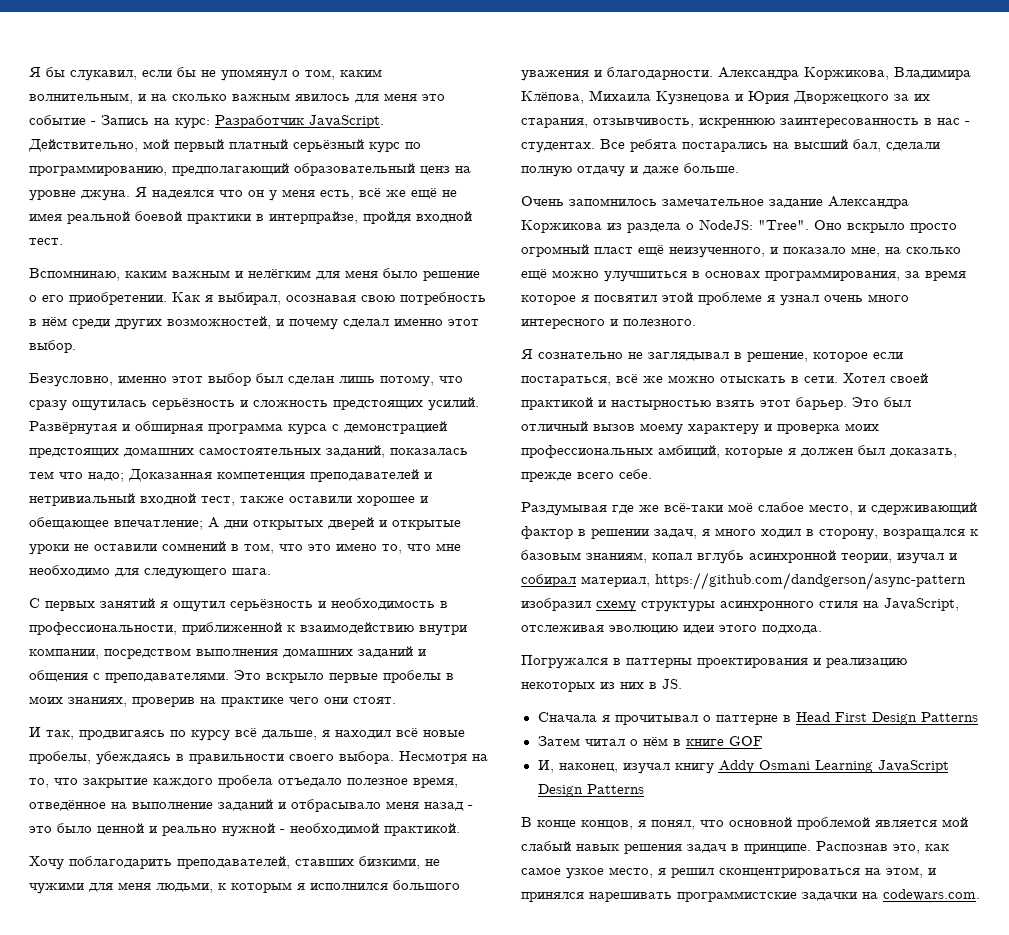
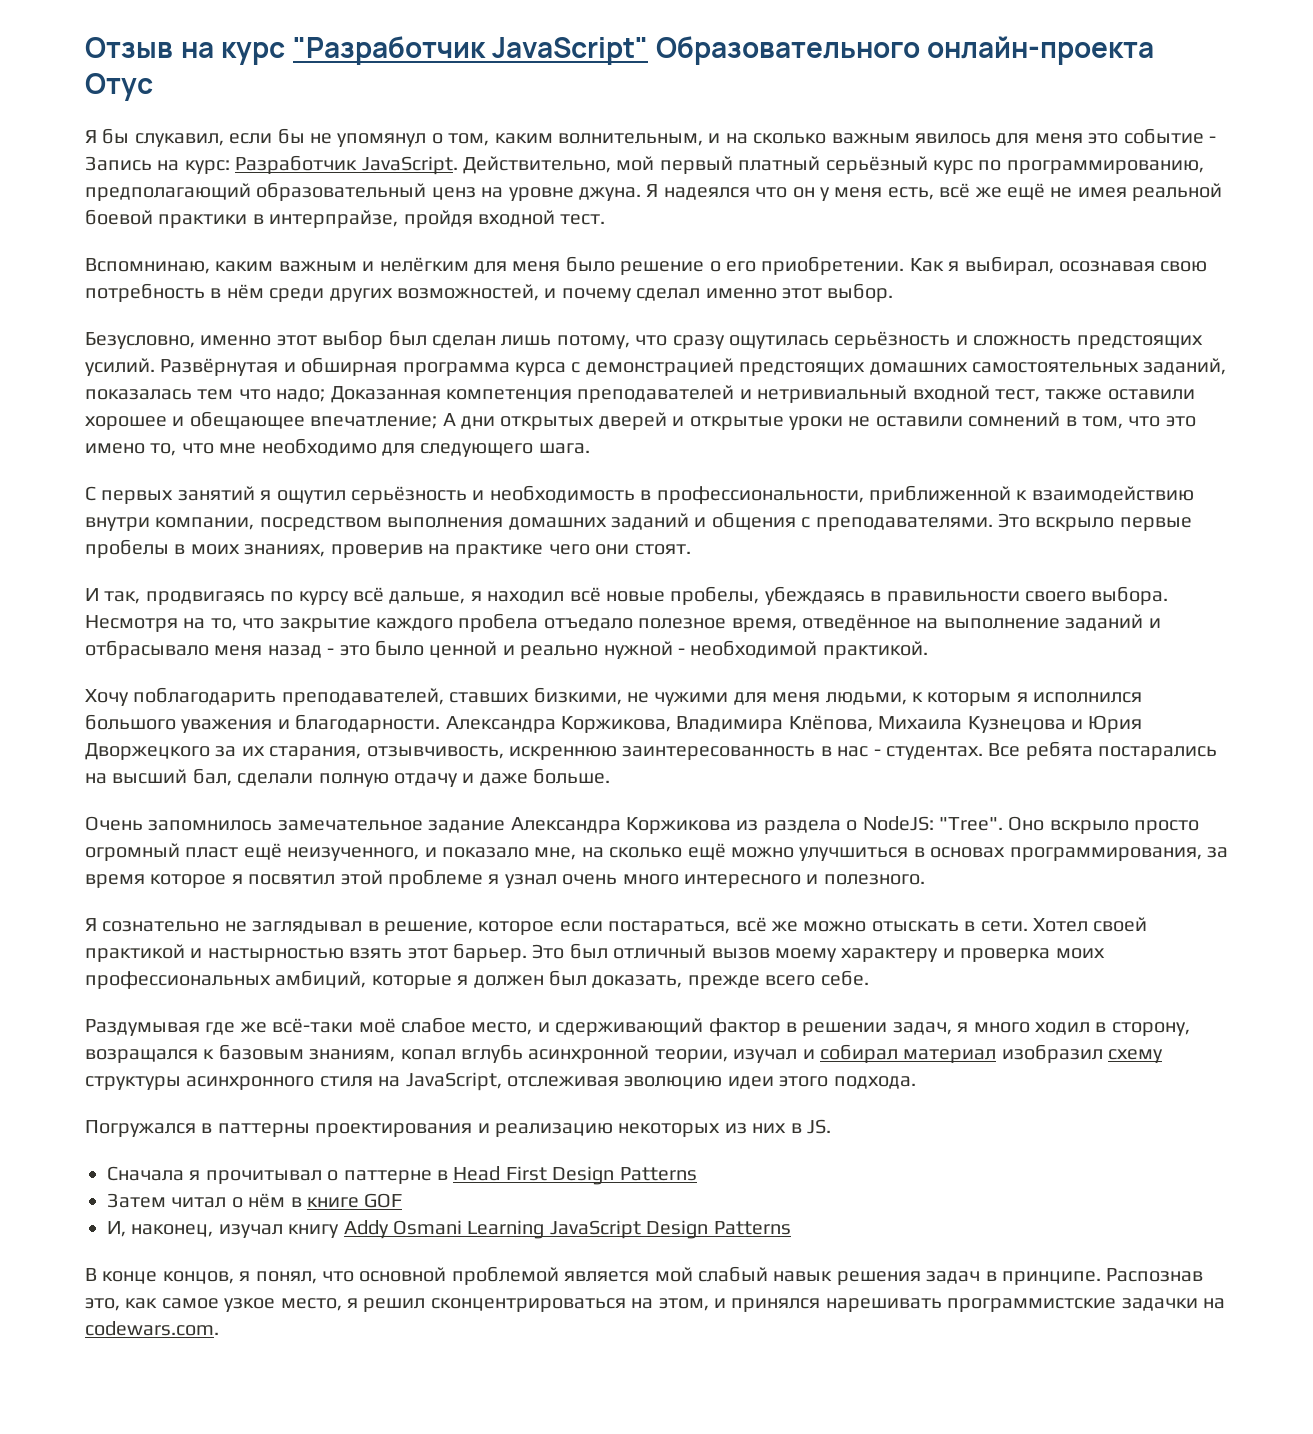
(29, 72) none -> [85,36,1155,65] [85,73,153,101] Отзыв на курс "Разработчик JavaScript" Образовательного онлайн-проекта Отус //
[581,572,966,590] материал, https://github.com/dandgerson/async-pattern -> [903,1049,997,1063] материал

